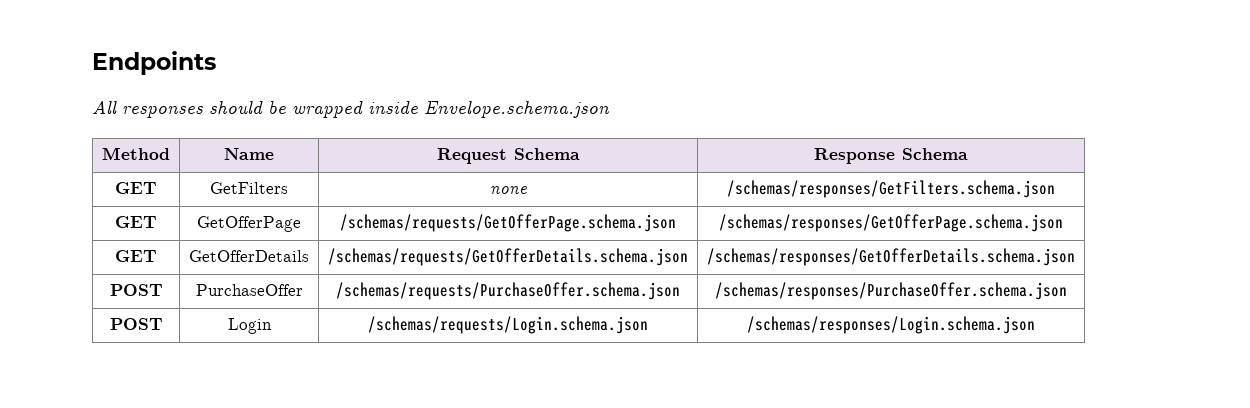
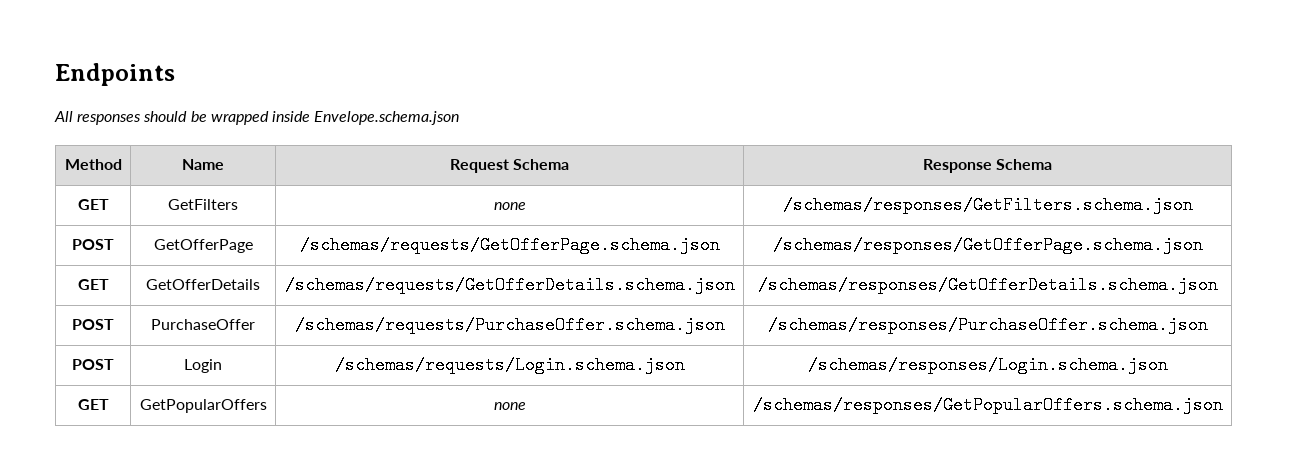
[115,216,157,228] GET -> [72,239,114,250] POST
(1035, 325) none -> [77,399,109,410] [139,399,267,413] [493,402,526,410] [752,396,1223,414] // GET | GetPopularOffers | none | /schemas/responses/GetPopularOffers.schema.json

